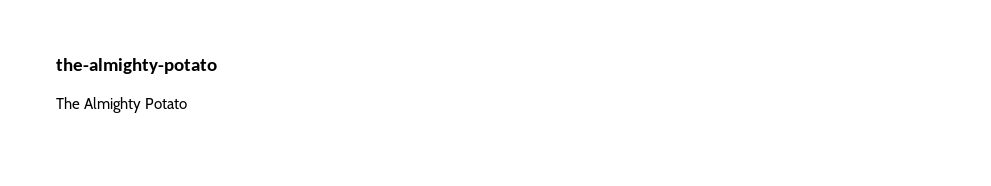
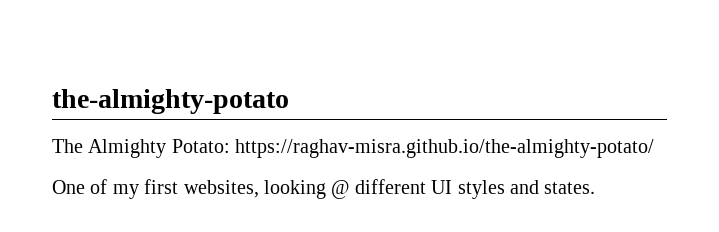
[145,98,188,109] Potato -> [171,139,655,158] [52,179,596,199] Potato: https://raghav-misra.github.io/the-almighty-potato/ // One of my first websites, looking @ different UI styles and states.

